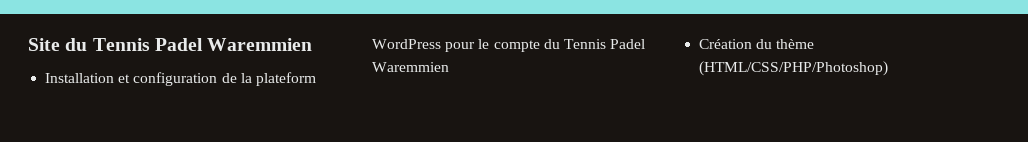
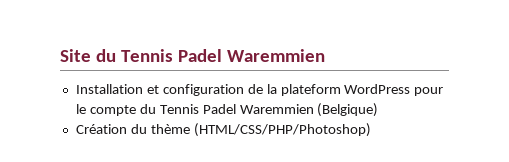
(450, 67) none -> [317,103,379,117] (Belgique)

